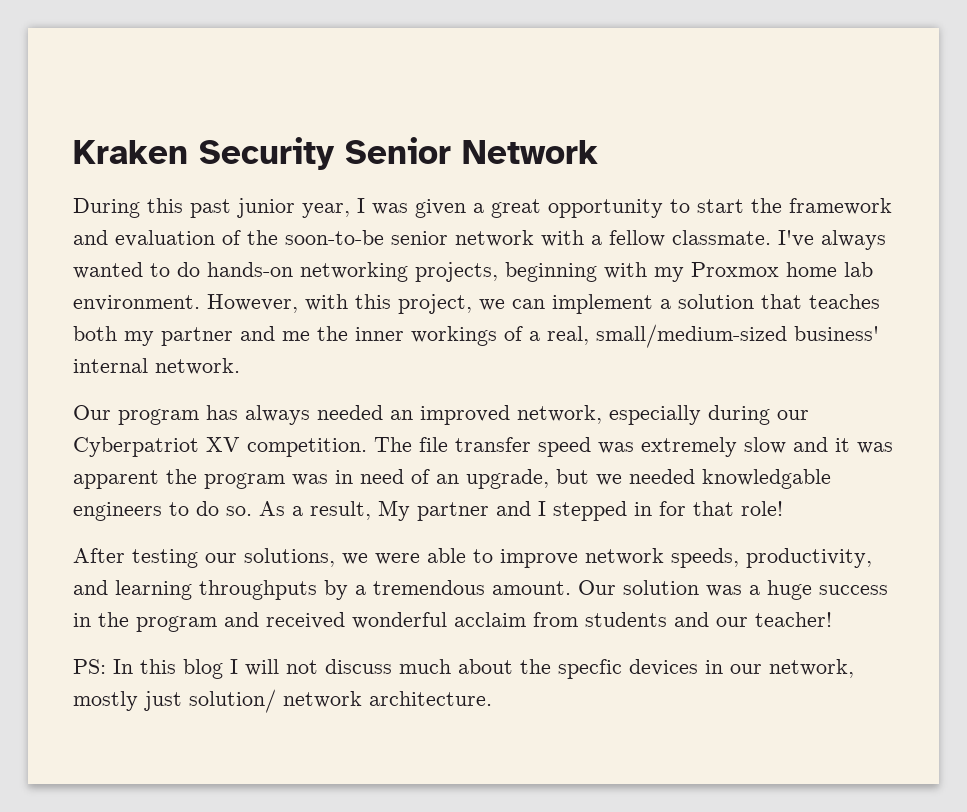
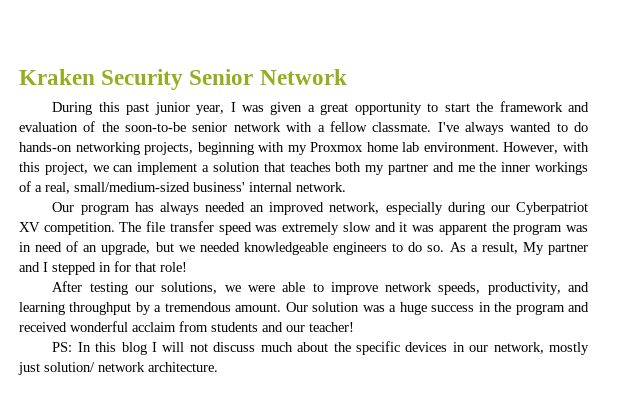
[702,469,831,489] knowledgable -> [243,242,328,255] knowledgeable
[199,580,317,600] throughputs -> [69,302,132,315] throughput
[558,659,622,679] specfic -> [355,341,400,355] specific

